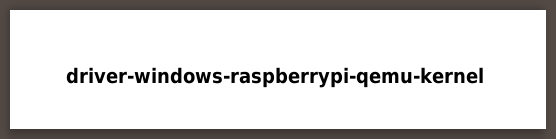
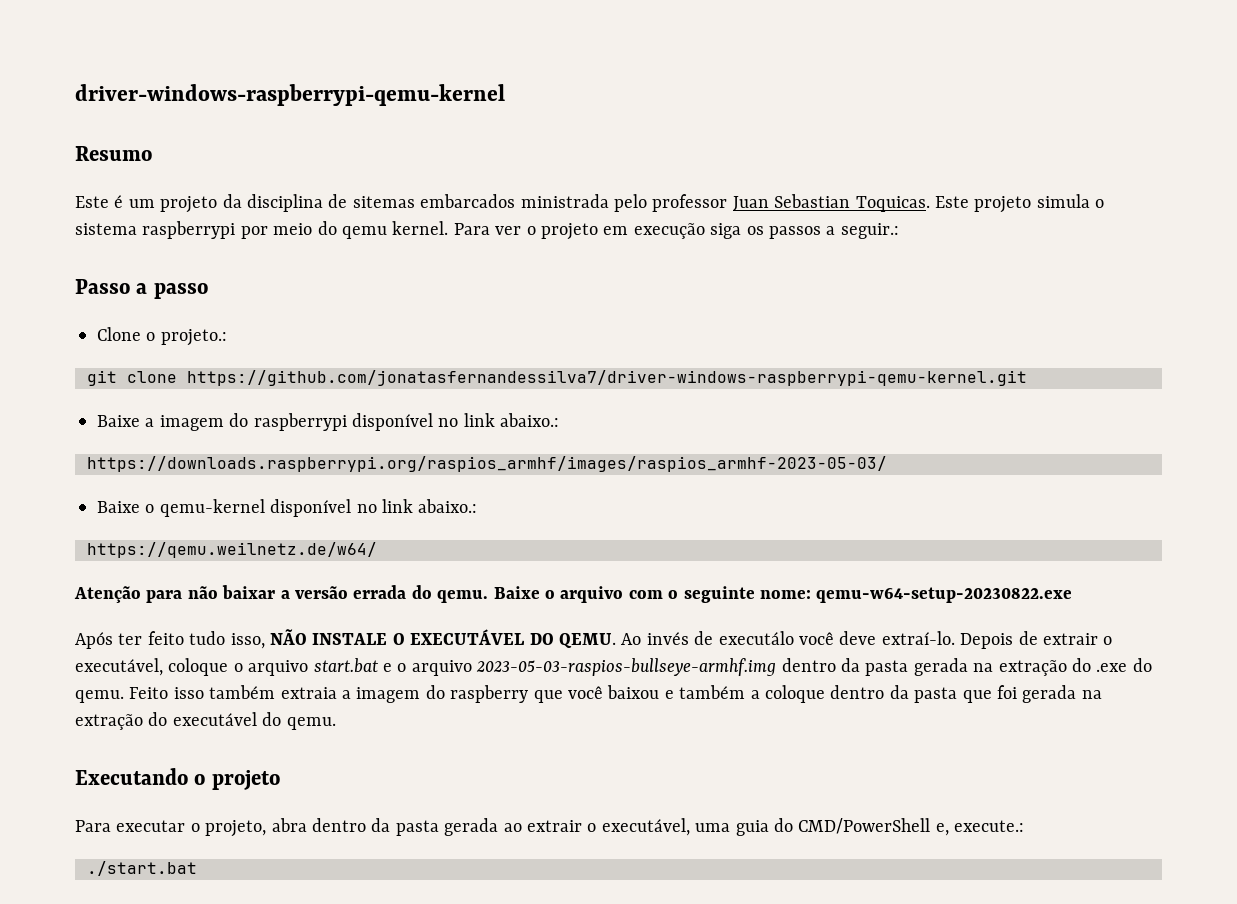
(484, 77) none -> [75,146,152,161] [75,194,1105,213] [75,221,899,240] [75,279,208,299] [97,327,227,346] [87,370,1027,386] [97,413,560,431] [87,456,887,472] [97,499,478,517] [87,542,377,558] [74,585,1073,603] [75,629,1113,649] [75,658,1152,676] [75,685,1102,703] [75,712,336,730] [75,768,280,790] [75,818,1025,837] [87,861,197,876] // Resumo // Este é um projeto da disciplina de sitemas embarcados ministrada pelo professor Juan Sebastian Toquicas. Este projeto simula o sistema raspberrypi por meio do qemu kernel. Para ver o projeto em execução siga os passos a seguir.: // Passo a passo // Clone o projeto.: // git clone https://github.com/jonatasfernandessilva7/driver-windows-raspberrypi-qemu-kernel.git // Baixe a imagem do raspberrypi disponível no link abaixo.: // https://downloads.raspberrypi.org/raspios_armhf/images/raspios_armhf-2023-05-03/ // Baixe o qemu-kernel disponível no link abaixo.: // https://qemu.weilnetz.de/w64/ // Atenção para não baixar a versão errada do qemu. Baixe o arquivo com o seguinte nome: qemu-w64-setup-20230822.exe // Após ter feito tudo isso, NÃO INSTALE O EXECUTÁVEL DO QEMU. Ao invés de executálo você deve extraí-lo. Depois de extrair o executável, coloque o arquivo start.bat e o arquivo 2023-05-03-raspios-bullseye-armhf.img dentro da pasta gerada na extração do .exe do qemu. Feito isso também extraia a imagem do raspberry que você baixou e também a coloque dentro da pasta que foi gerada na extração do executável do qemu. // Executando o projeto // Para executar o projeto, abra dentro da pasta gerada ao extrair o executável, uma guia do CMD/PowerShell e, execute.: // ./start.bat

